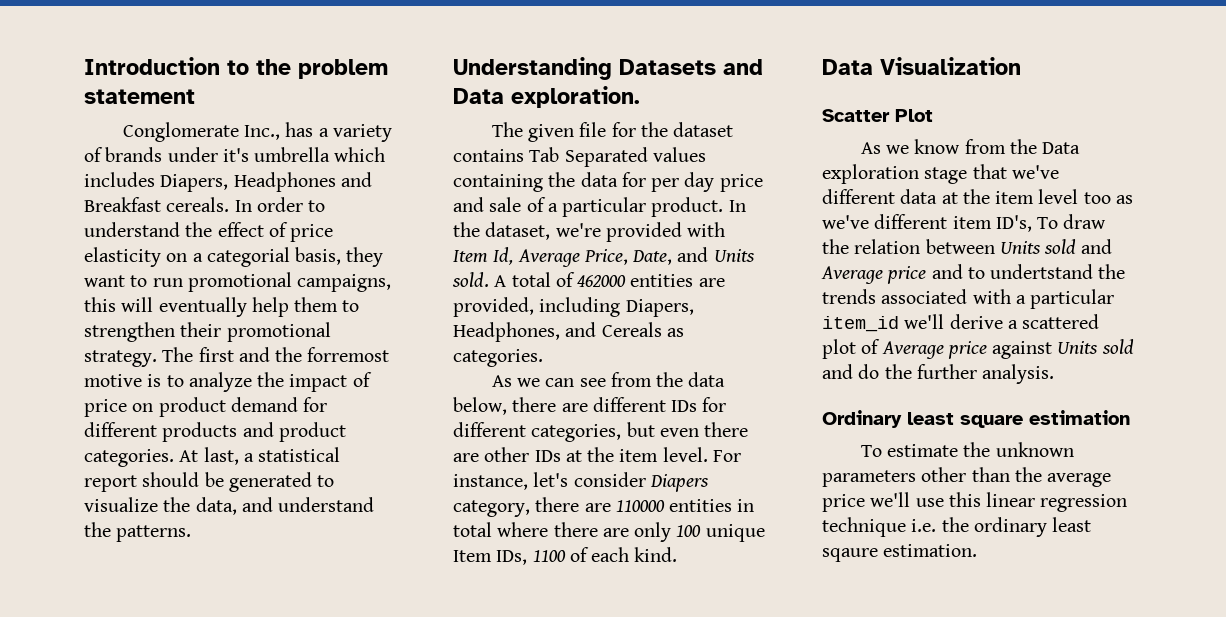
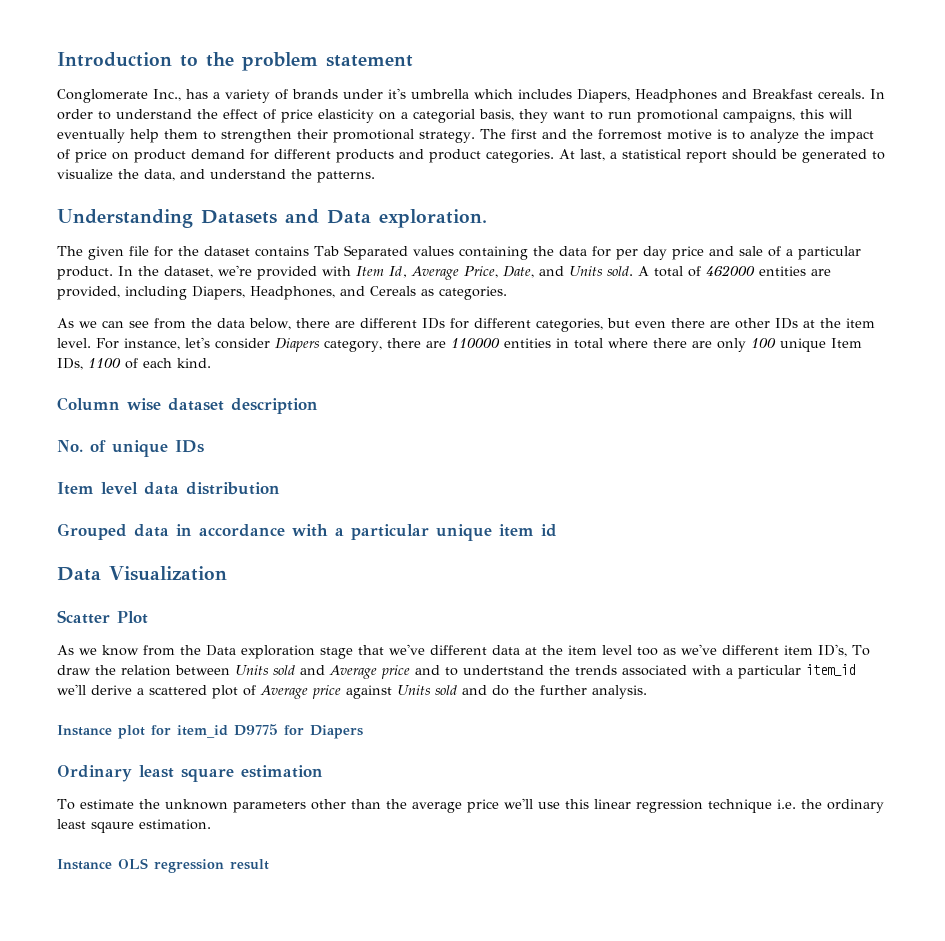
(678, 554) none -> [57,397,318,414] [57,440,204,457] [57,482,280,495] [57,523,557,541] // Column wise dataset description // No. of unique IDs // Item level data distribution // Grouped data in accordance with a particular unique item id
(1055, 374) none -> [57,724,363,739] // Instance plot for item_id D9775 for Diapers
(978, 550) none -> [57,858,269,873] // Instance OLS regression result

